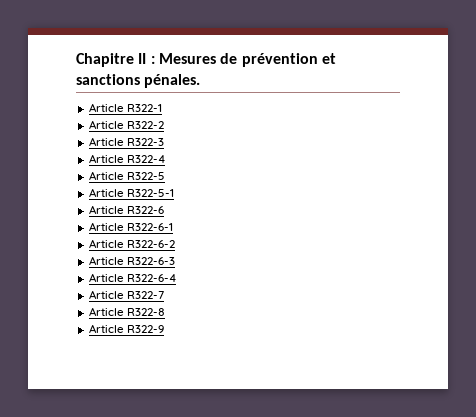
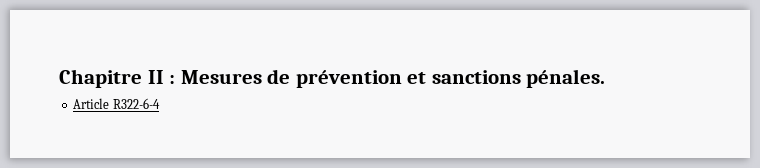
[126,104,162,112] [88,120,164,129] [88,137,164,146] [88,154,165,163] [88,171,165,180] [88,188,174,197] [88,205,164,214] [88,222,173,231] [88,239,175,248] [88,256,175,265] [88,273,176,282] [88,290,164,299] [88,307,165,316] [88,324,164,333] R322-1 // Article R322-2 // Article R322-3 // Article R322-4 // Article R322-5 // Article R322-5-1 // Article R322-6 // Article R322-6-1 // Article R322-6-2 // Article R322-6-3 // Article R322-6-4 // Article R322-7 // Article R322-8 // Article R322-9 -> [112,98,160,109] R322-6-4

